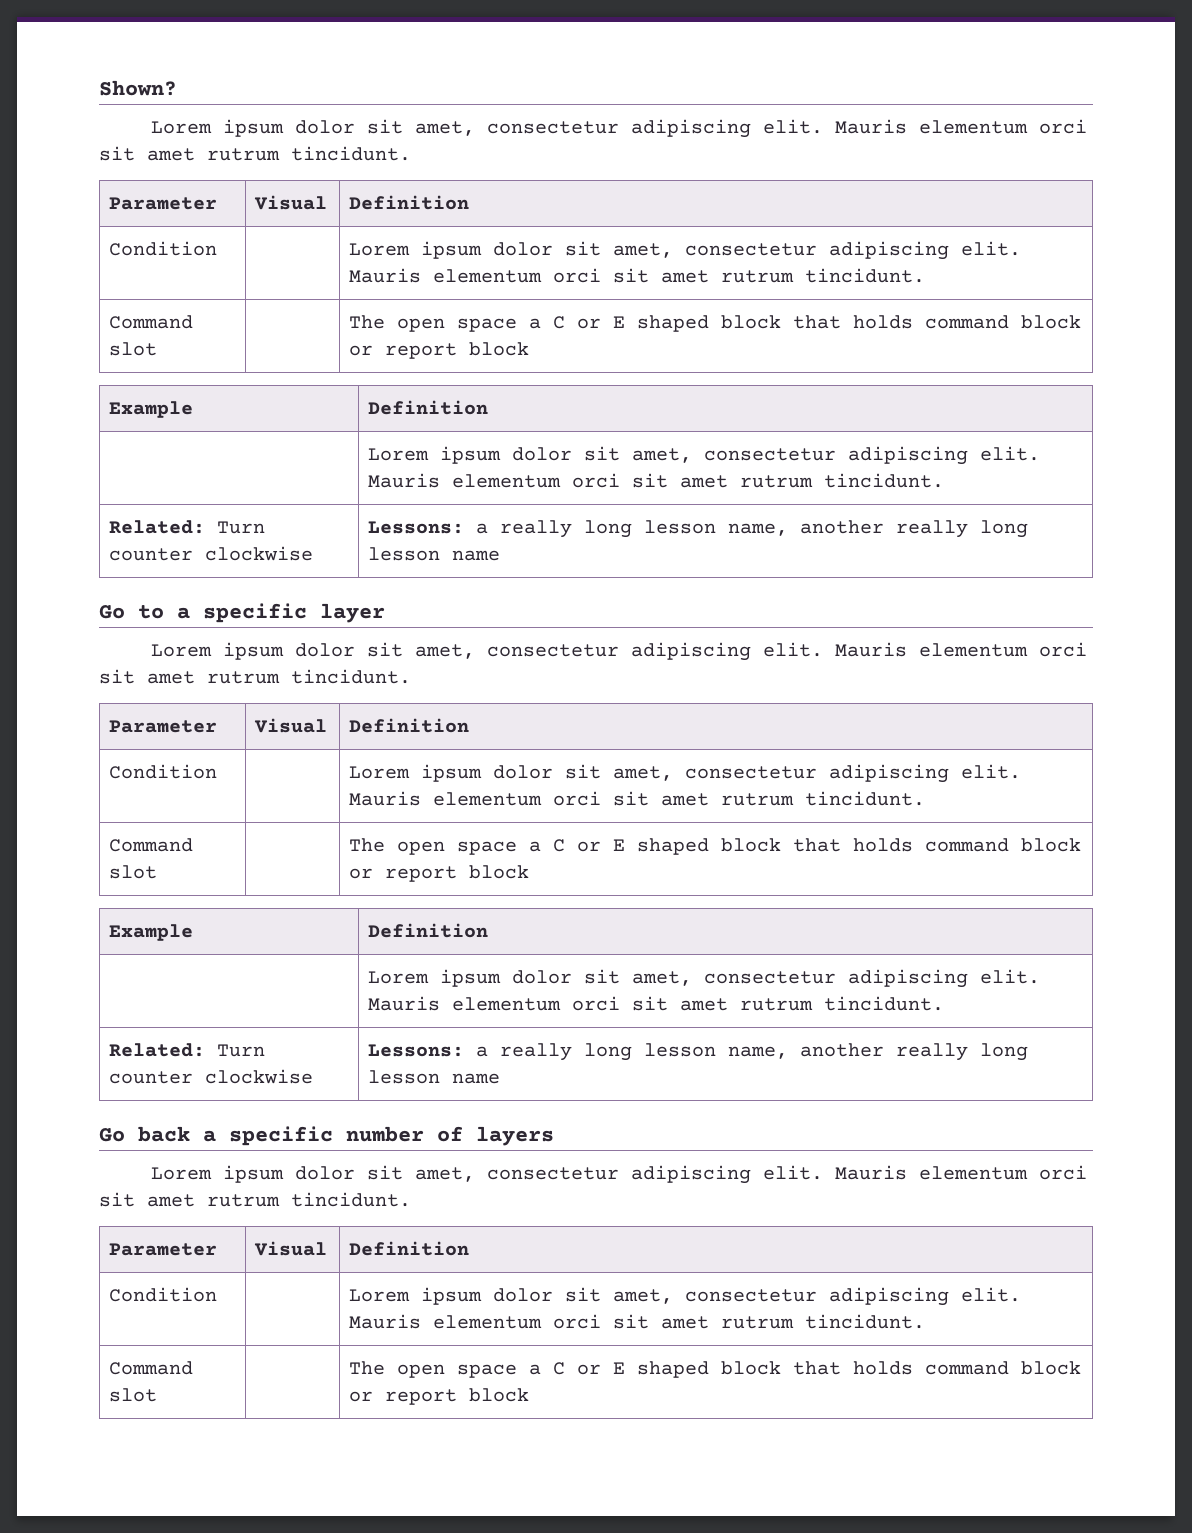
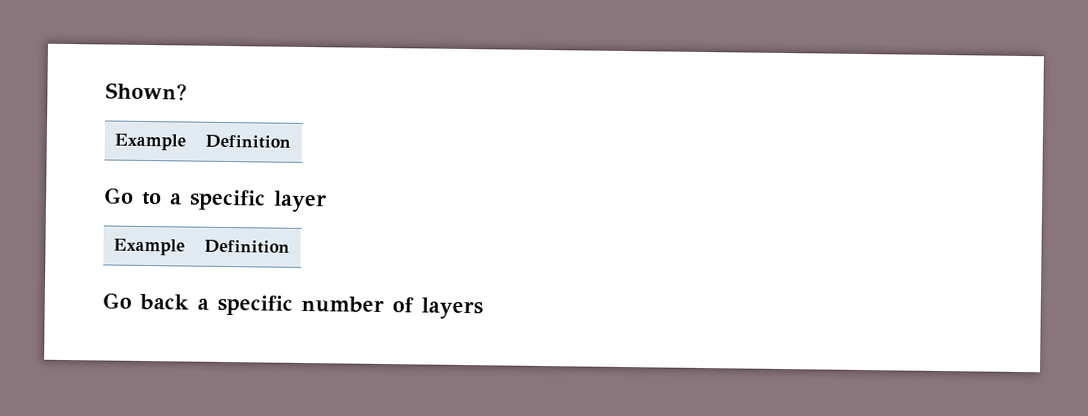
[150,119,1087,138] [99,146,411,161] [109,197,218,210] [254,195,328,210] [349,195,470,210] [109,241,218,256] [349,241,1022,260] [349,268,926,283] [109,315,194,329] [109,342,158,356] [349,315,1082,332] [349,342,530,359] [109,401,194,418] [368,400,489,415] [368,446,1041,465] [368,473,945,488] [109,520,266,534] [109,546,314,561] [368,520,1029,538] [368,547,501,561] // Lorem ipsum dolor sit amet, consectetur adipiscing elit. Mauris elementum orci sit amet rutrum tincidunt. // Parameter | Visual | Definition // Condition | | Lorem ipsum dolor sit amet, consectetur adipiscing elit. Mauris elementum orci sit amet rutrum tincidunt. // Command slot | | The open space a C or E shaped block that holds command block or report block // Example | Definition // | Lorem ipsum dolor sit amet, consectetur adipiscing elit. Mauris elementum orci sit amet rutrum tincidunt. // Related: Turn counter clockwise | Lessons: a really long lesson name, another really long lesson name -> [113,133,186,151] [204,134,291,149] // Example | Definition
[150,642,1087,661] [99,669,411,684] [109,720,218,733] [254,718,328,733] [349,718,470,733] [109,764,218,779] [349,764,1022,783] [349,791,926,806] [109,838,194,852] [109,865,158,879] [349,838,1082,855] [349,865,530,882] [109,924,194,941] [368,923,489,938] [368,969,1041,988] [368,996,945,1011] [109,1043,266,1057] [109,1069,314,1084] [368,1043,1029,1061] [368,1070,501,1084] // Lorem ipsum dolor sit amet, consectetur adipiscing elit. Mauris elementum orci sit amet rutrum tincidunt. // Parameter | Visual | Definition // Condition | | Lorem ipsum dolor sit amet, consectetur adipiscing elit. Mauris elementum orci sit amet rutrum tincidunt. // Command slot | | The open space a C or E shaped block that holds command block or report block // Example | Definition // | Lorem ipsum dolor sit amet, consectetur adipiscing elit. Mauris elementum orci sit amet rutrum tincidunt. // Related: Turn counter clockwise | Lessons: a really long lesson name, another really long lesson name -> [112,238,185,256] [203,239,290,254] // Example | Definition
[150,1165,1087,1184] [99,1192,411,1207] [109,1243,218,1256] [254,1241,328,1256] [349,1241,470,1256] [109,1287,218,1302] [349,1287,1022,1306] [349,1314,926,1329] [109,1361,194,1375] [109,1388,158,1402] [349,1361,1082,1378] [349,1388,530,1405] // Lorem ipsum dolor sit amet, consectetur adipiscing elit. Mauris elementum orci sit amet rutrum tincidunt. // Parameter | Visual | Definition // Condition | | Lorem ipsum dolor sit amet, consectetur adipiscing elit. Mauris elementum orci sit amet rutrum tincidunt. // Command slot | | The open space a C or E shaped block that holds command block or report block -> (483, 308) none

